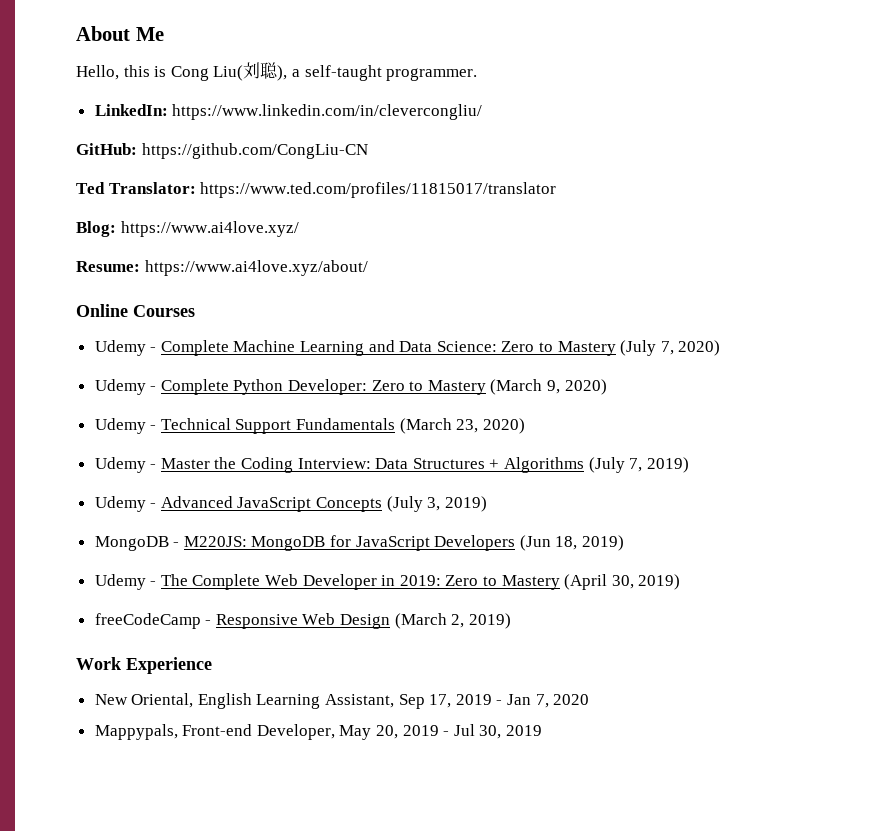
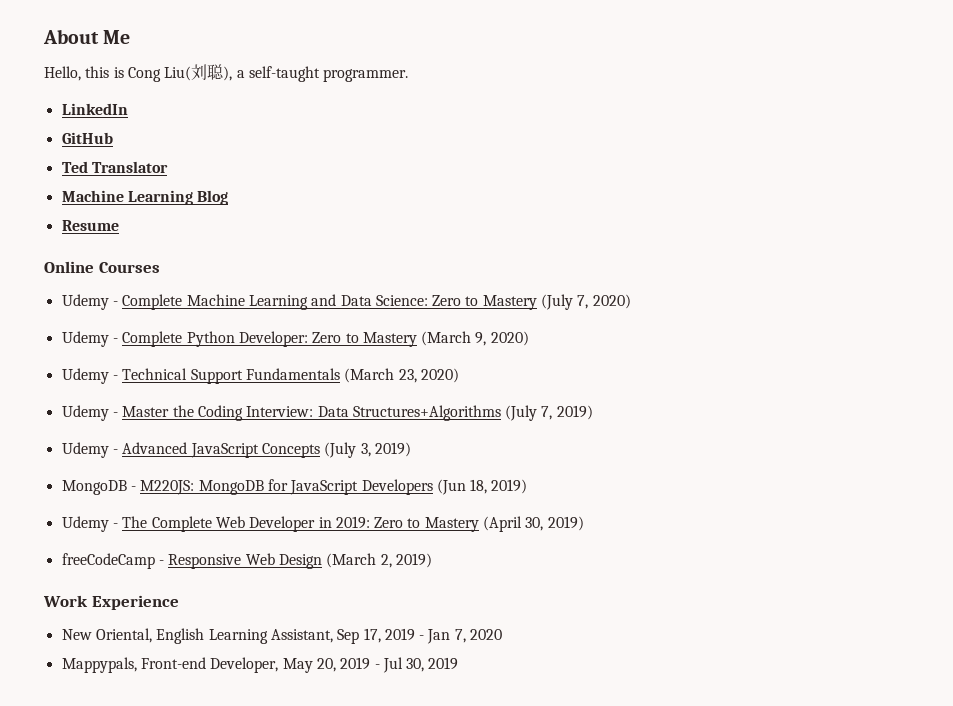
[94,104,483,120] [76,143,368,159] [76,182,557,198] [76,221,299,237] [76,260,368,276] LinkedIn: https://www.linkedin.com/in/clevercongliu/ // GitHub: https://github.com/CongLiu-CN // Ted Translator: https://www.ted.com/profiles/11815017/translator // Blog: https://www.ai4love.xyz/ // Resume: https://www.ai4love.xyz/about/ -> [61,103,128,115] [61,132,113,144] [61,161,168,173] [61,190,229,205] [61,220,119,231] LinkedIn // GitHub // Ted Translator // Machine Learning Blog // Resume
[412,457,585,473] Structures + Algorithms -> [352,405,501,421] Structures+Algorithms

